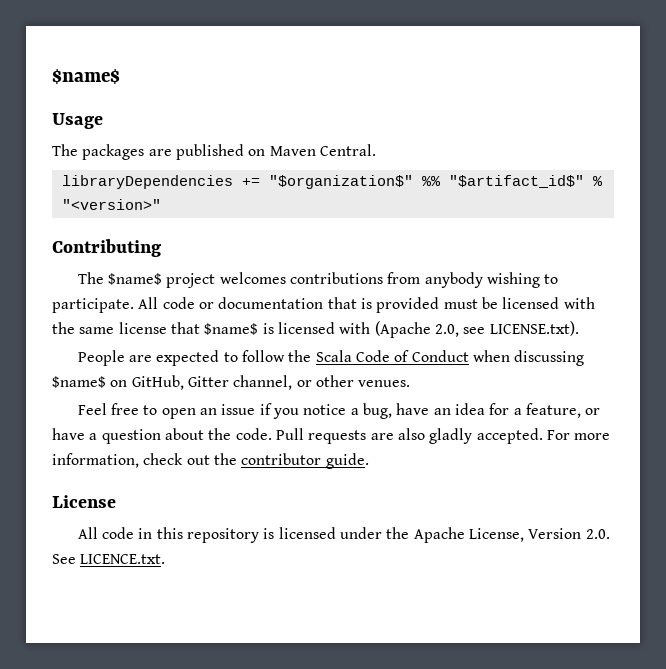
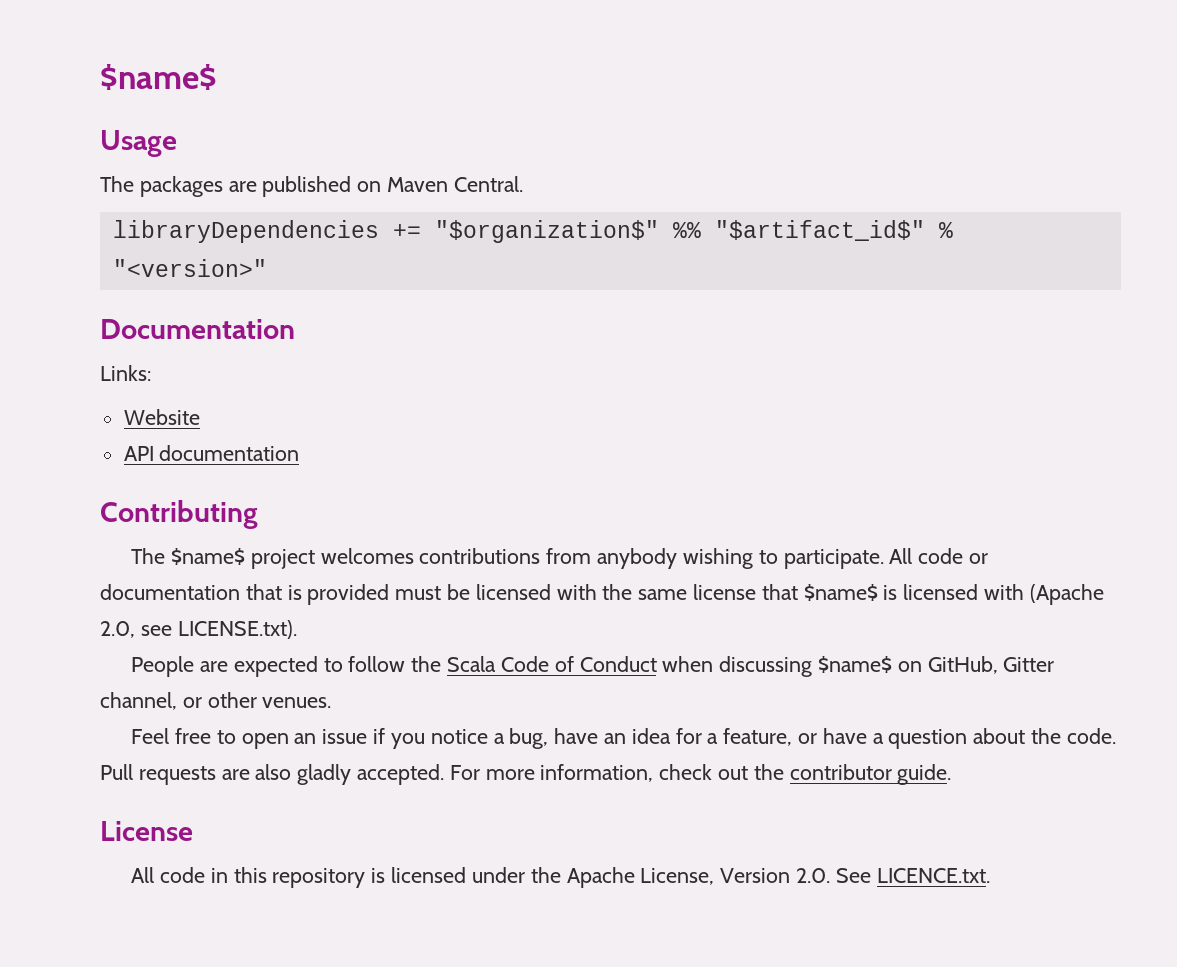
(161, 204) none -> [100,319,295,339] [100,365,151,381] [123,409,200,425] [123,445,300,461] // Documentation // Links: // Website // API documentation

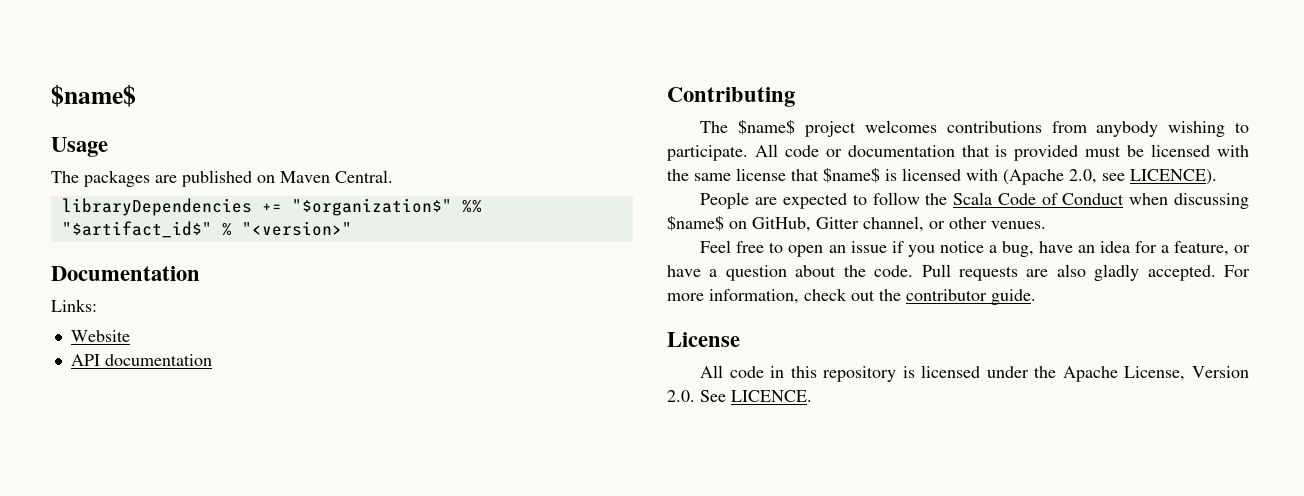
[177,620,297,639] LICENSE.txt). -> [1130,169,1217,185] LICENCE).
[876,868,990,883] LICENCE.txt. -> [731,390,812,402] LICENCE.

